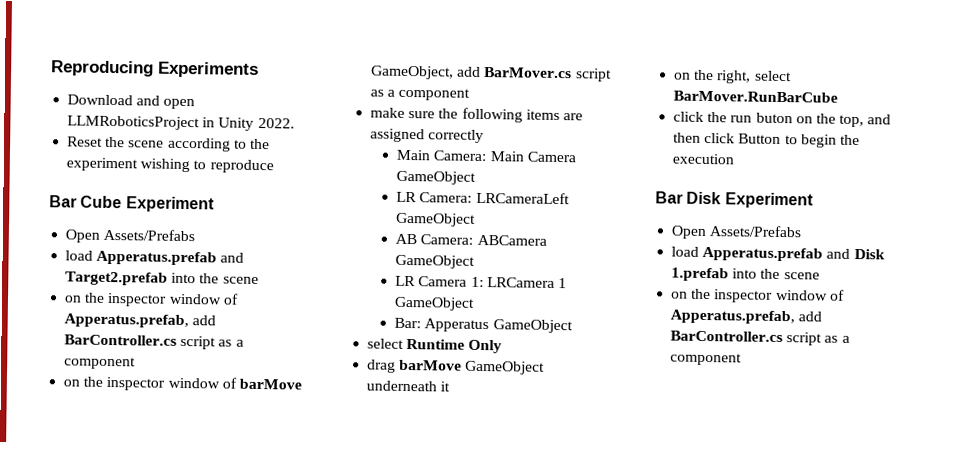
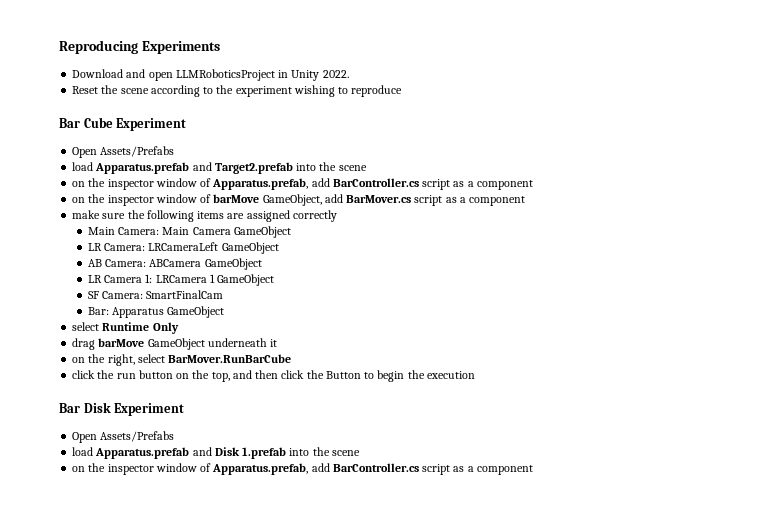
[96,250,218,266] Apperatus.prefab -> [95,162,190,174] Apparatus.prefab
[64,313,190,329] Apperatus.prefab, -> [212,178,309,190] Apparatus.prefab,
(476, 303) none -> [87,290,224,299] // SF Camera: SmartFinalCam
[424,318,490,333] Apperatus -> [112,307,165,318] Apparatus
[755,112,793,124] buton -> [138,370,173,379] button
(736, 138) none -> [306,370,324,379] the
[702,246,824,262] Apperatus.prefab -> [95,447,190,459] Apparatus.prefab
[670,309,796,325] Apperatus.prefab, -> [212,463,309,475] Apparatus.prefab,

